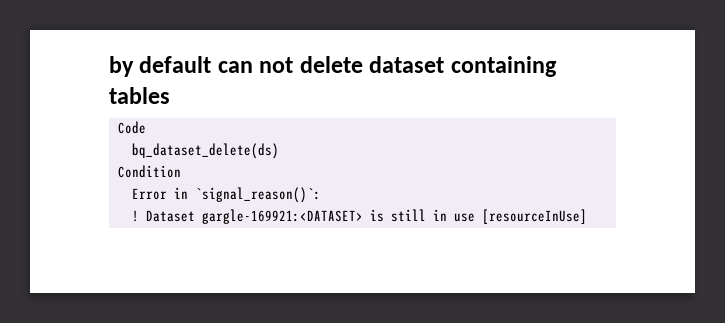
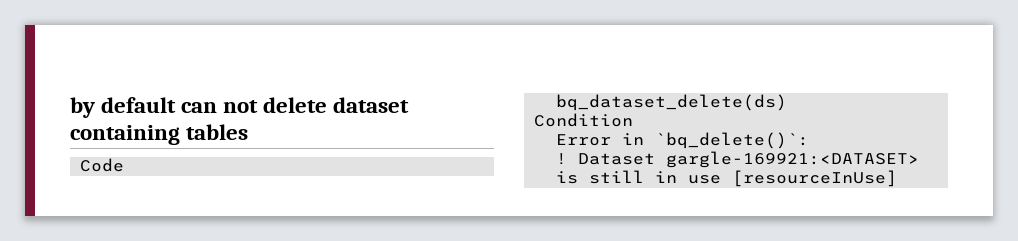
[194,187,321,203] `signal_reason()`: -> [654,132,809,149] `bq_delete()`:

